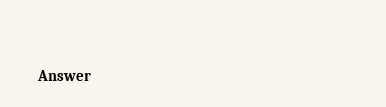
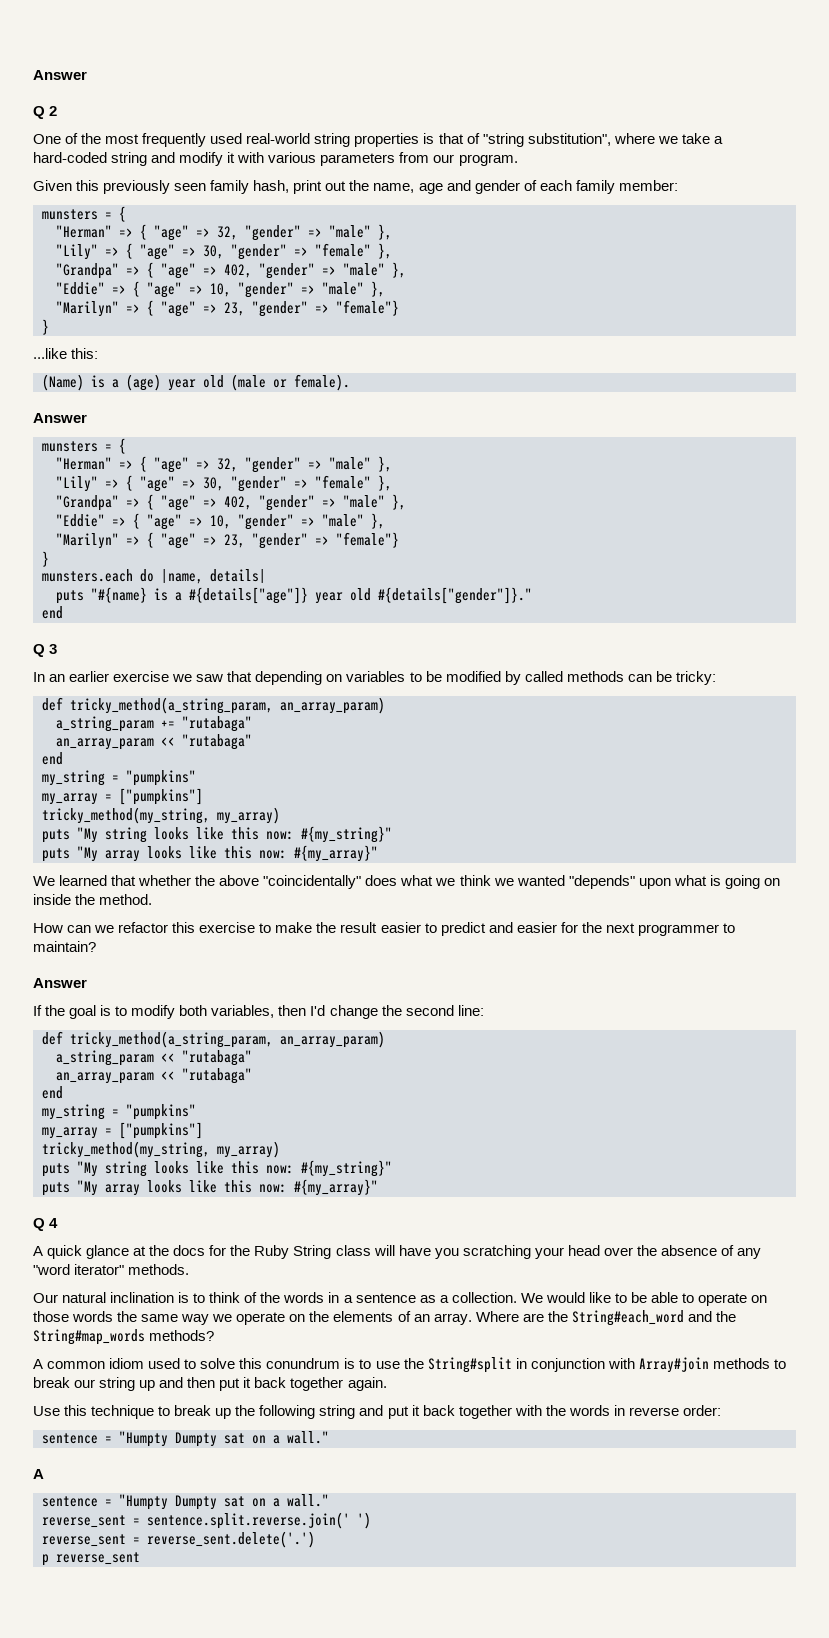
[37,70,91,81] Answer -> [33,70,87,80] [33,106,58,119] [33,133,723,147] [33,152,518,166] [33,180,678,194] [42,206,126,222] [56,224,392,241] [56,243,392,260] [56,262,406,279] [56,281,385,298] [56,300,399,317] [42,319,49,335] [33,348,99,359] [42,374,350,391] [33,413,87,423] [42,438,126,454] [56,456,392,473] [56,475,392,492] [56,494,406,511] [56,513,385,530] [56,532,399,549] [42,551,49,567] [42,569,266,584] [56,587,532,604] [42,606,63,619] [33,644,58,657] [33,671,716,685] [42,697,385,714] [56,716,252,732] [56,734,252,750] [42,752,63,765] [42,770,196,786] [42,788,203,805] [42,807,280,824] [42,826,392,843] [42,845,378,862] [33,875,780,889] [33,894,153,905] [33,922,735,936] [33,941,96,952] [33,978,87,988] [33,1005,484,1019] [42,1031,385,1048] [56,1050,252,1066] [56,1068,252,1084] [42,1086,63,1099] [42,1104,196,1120] [42,1122,203,1139] [42,1141,280,1158] [42,1160,392,1177] [42,1179,378,1196] [33,1218,59,1231] [33,1245,762,1259] [33,1264,190,1275] [33,1292,768,1306] [33,1310,736,1326] [33,1329,215,1345] [33,1357,786,1373] [33,1377,387,1391] [33,1405,721,1419] [42,1431,329,1447] [33,1469,44,1479] [42,1494,329,1510] [42,1512,371,1529] [42,1531,315,1548] [42,1552,140,1566] Answer // Q 2 // One of the most frequently used real-world string properties is that of "string substitution", where we take a hard-coded string and modify it with various parameters from our program. // Given this previously seen family hash, print out the name, age and gender of each family member: // munsters = { // "Herman" => { "age" => 32, "gender" => "male" }, // "Lily" => { "age" => 30, "gender" => "female" }, // "Grandpa" => { "age" => 402, "gender" => "male" }, // "Eddie" => { "age" => 10, "gender" => "male" }, // "Marilyn" => { "age" => 23, "gender" => "female"} // } // ...like this: // (Name) is a (age) year old (male or female). // Answer // munsters = { // "Herman" => { "age" => 32, "gender" => "male" }, // "Lily" => { "age" => 30, "gender" => "female" }, // "Grandpa" => { "age" => 402, "gender" => "male" }, // "Eddie" => { "age" => 10, "gender" => "male" }, // "Marilyn" => { "age" => 23, "gender" => "female"} // } // munsters.each do |name, details| // puts "#{name} is a #{details["age"]} year old #{details["gender"]}." // end // Q 3 // In an earlier exercise we saw that depending on variables to be modified by called methods can be tricky: // def tricky_method(a_string_param, an_array_param) // a_string_param += "rutabaga" // an_array_param << "rutabaga" // end // my_string = "pumpkins" // my_array = ["pumpkins"] // tricky_method(my_string, my_array) // puts "My string looks like this now: #{my_string}" // puts "My array looks like this now: #{my_array}" // We learned that whether the above "coincidentally" does what we think we wanted "depends" upon what is going on inside the method. // How can we refactor this exercise to make the result easier to predict and easier for the next programmer to maintain? // Answer // If the goal is to modify both variables, then I'd change the second line: // def tricky_method(a_string_param, an_array_param) // a_string_param << "rutabaga" // an_array_param << "rutabaga" // end // my_string = "pumpkins" // my_array = ["pumpkins"] // tricky_method(my_string, my_array) // puts "My string looks like this now: #{my_string}" // puts "My array looks like this now: #{my_array}" // Q 4 // A quick glance at the docs for the Ruby String class will have you scratching your head over the absence of any "word iterator" methods. // Our natural inclination is to think of the words in a sentence as a collection. We would like to be able to operate on those words the same way we operate on the elements of an array. Where are the String#each_word and the String#map_words methods? // A common idiom used to solve this conundrum is to use the String#split in conjunction with Array#join methods to break our string up and then put it back together again. // Use this technique to break up the following string and put it back together with the words in reverse order: // sentence = "Humpty Dumpty sat on a wall." // A // sentence = "Humpty Dumpty sat on a wall." // reverse_sent = sentence.split.reverse.join(' ') // reverse_sent = reverse_sent.delete('.') // p reverse_sent

